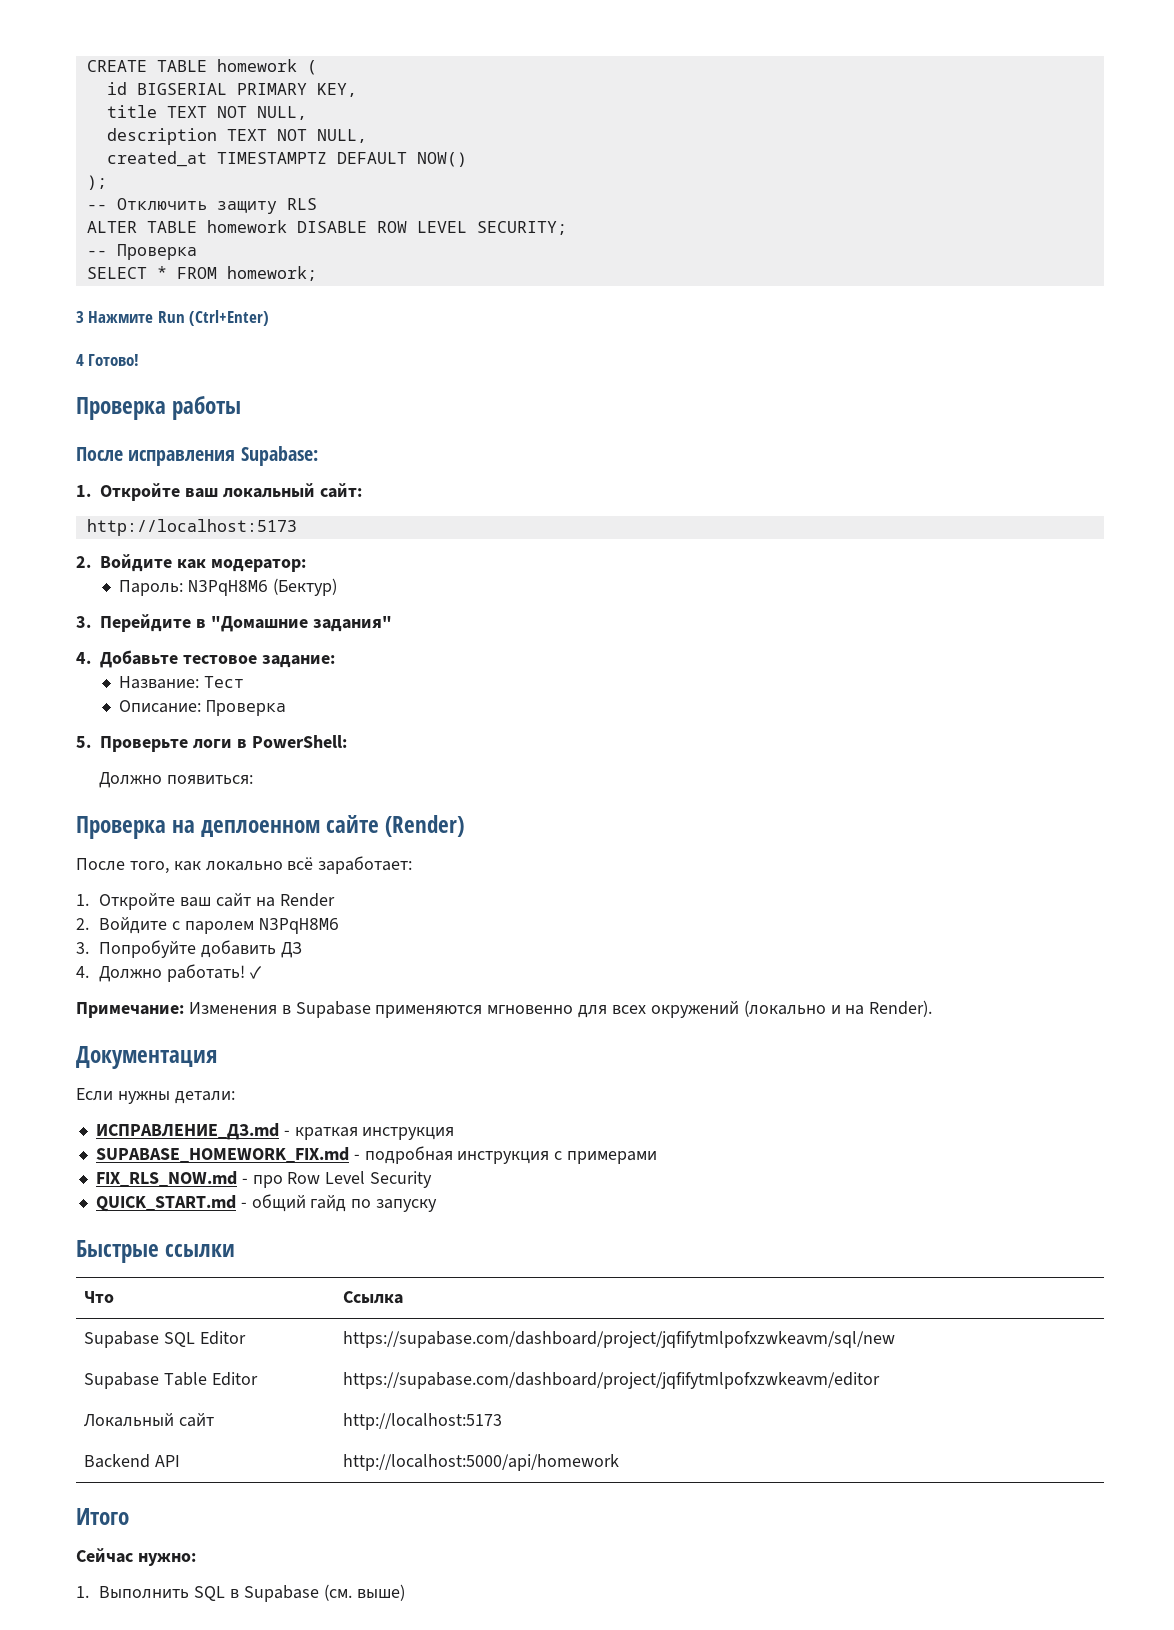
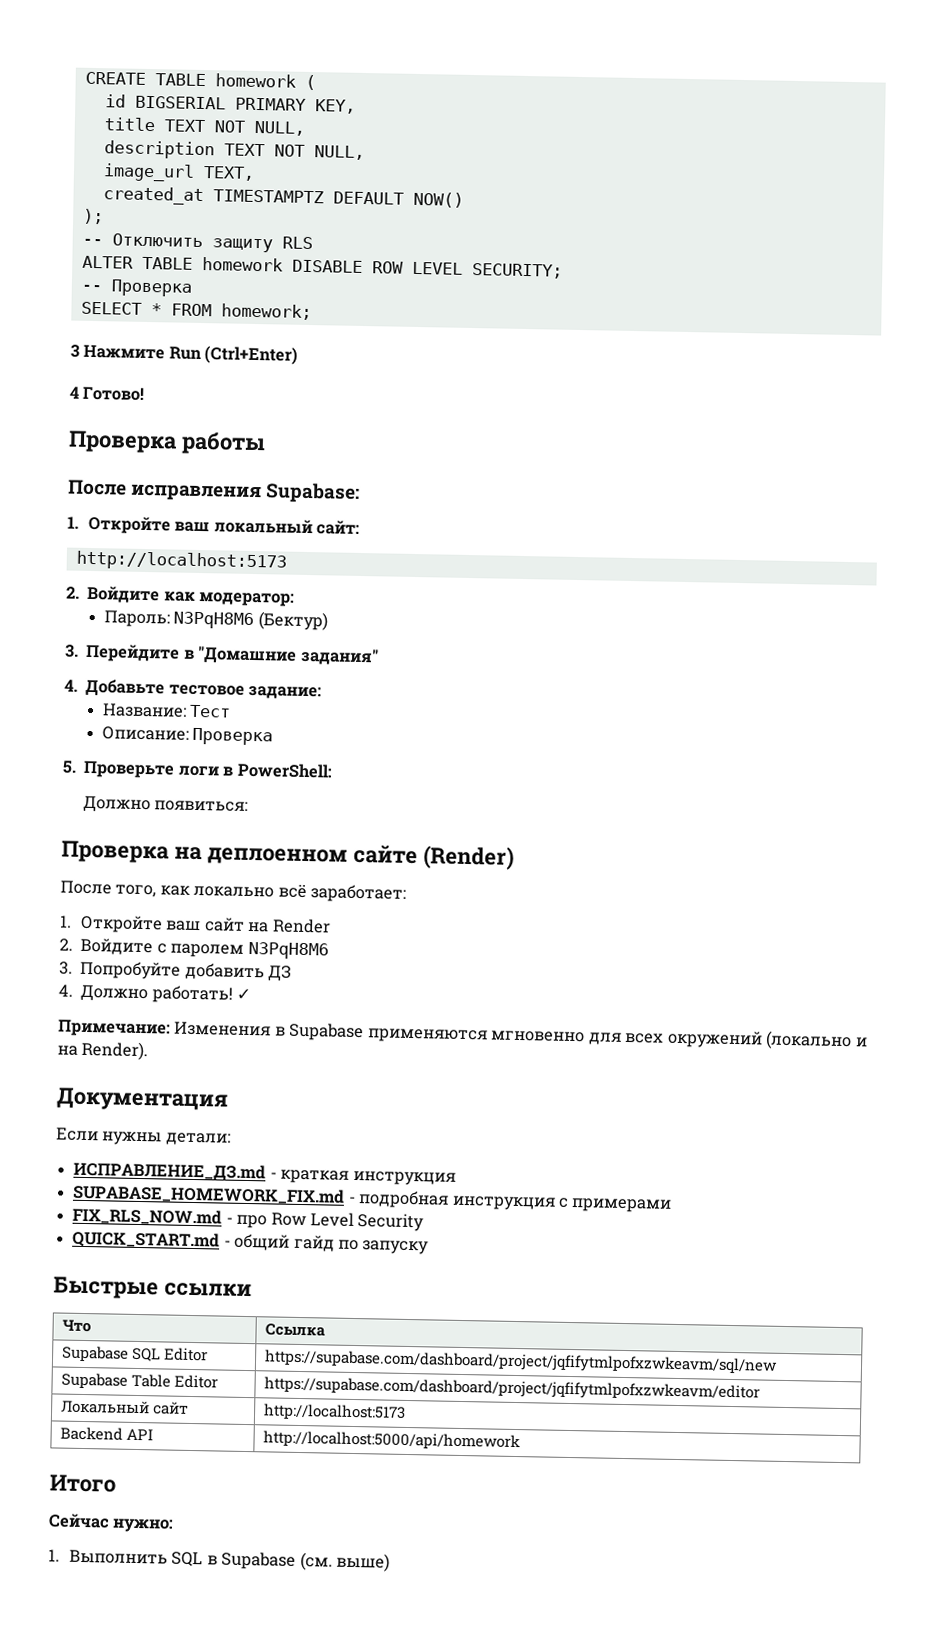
(367, 136) none -> [102,163,255,182] // image_url TEXT,

